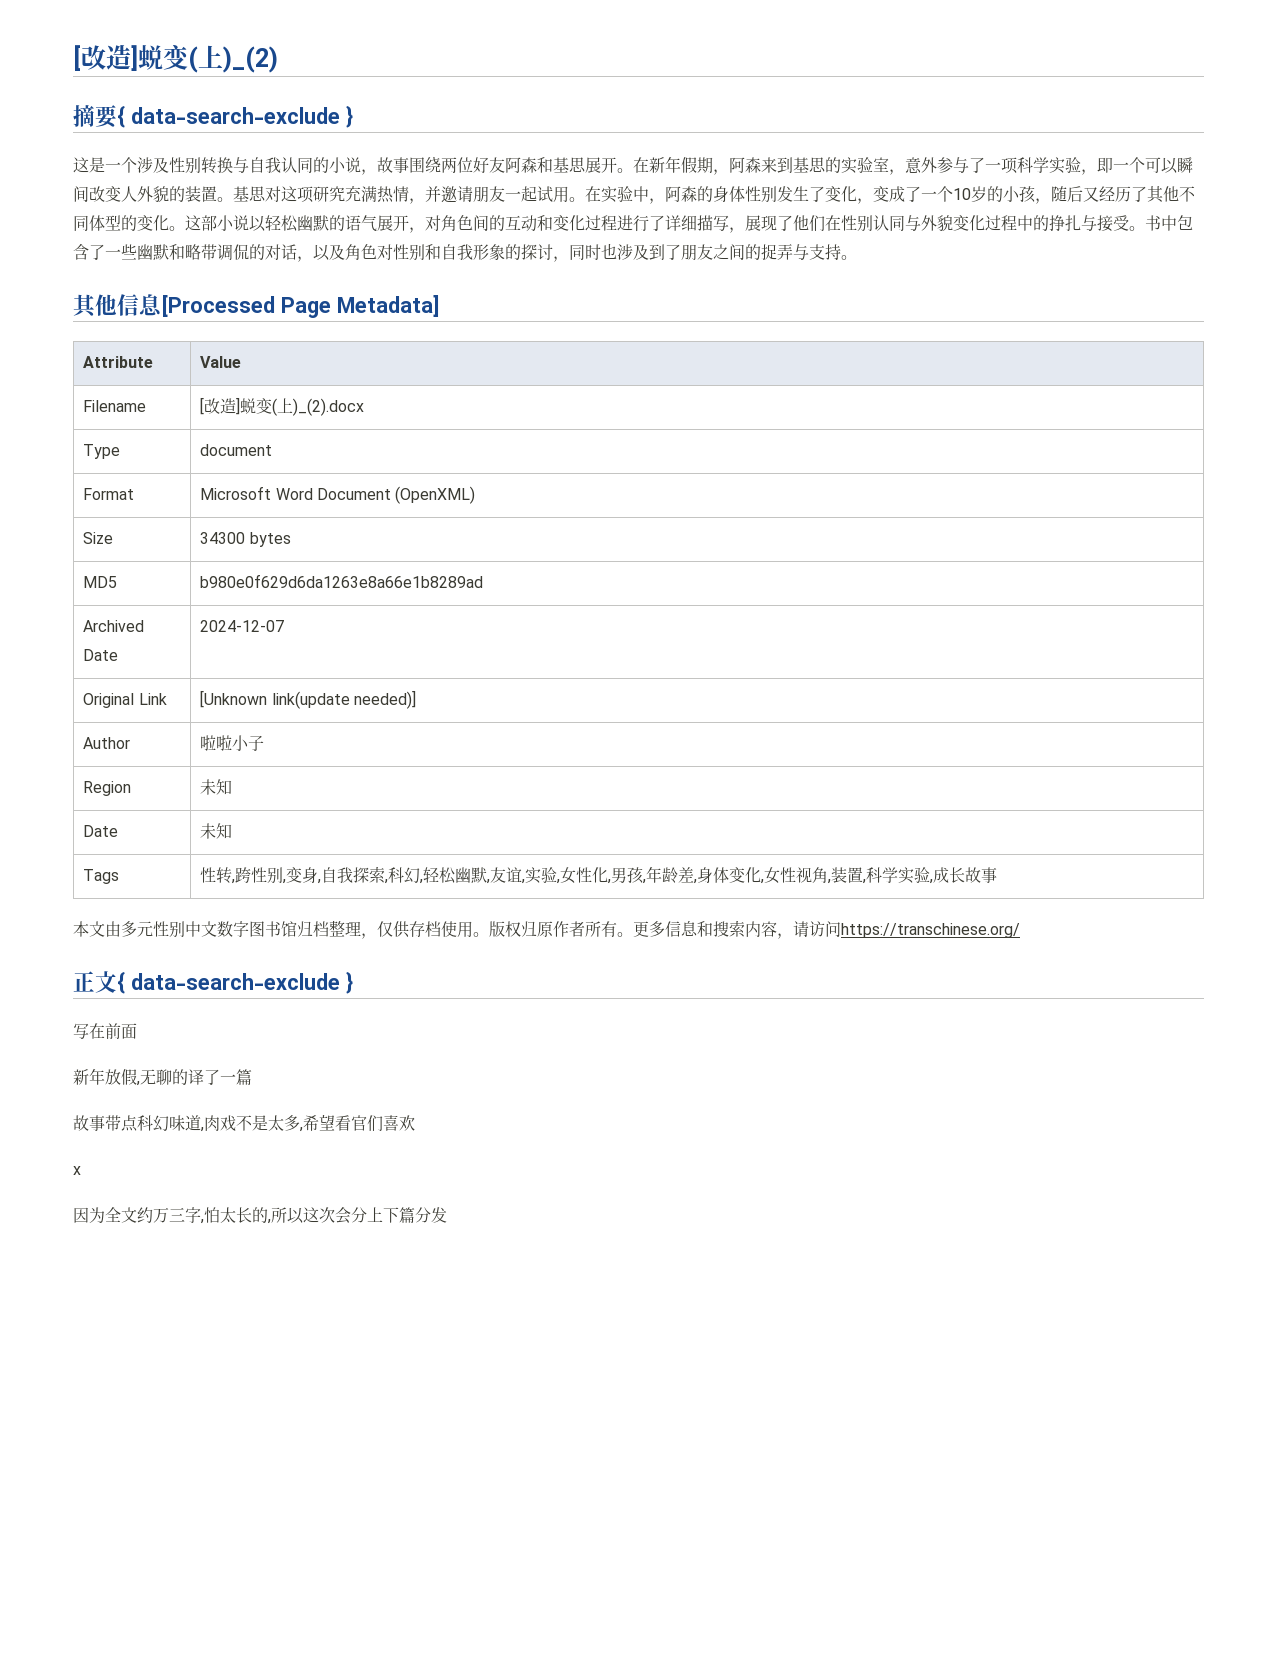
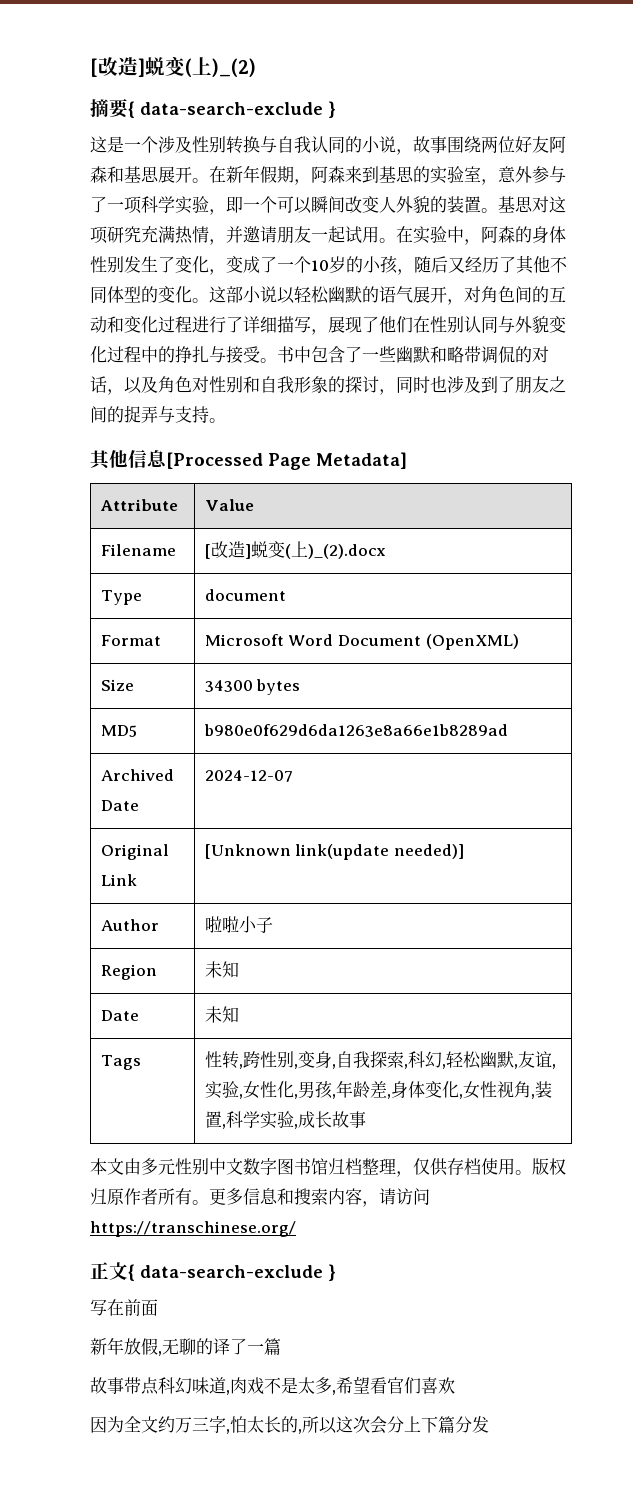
[73,1166,81,1175] // x -> (455, 1385) none

